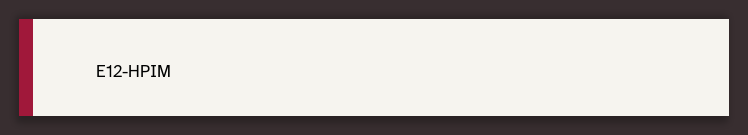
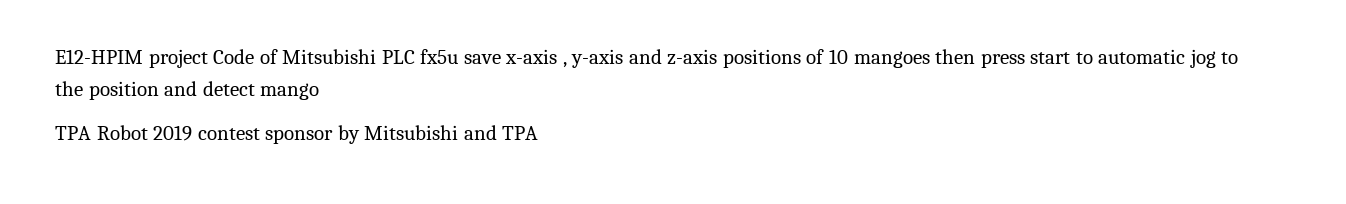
(171, 71) none -> [148,49,1239,68] [55,81,320,100] [55,125,539,144] project Code of Mitsubishi PLC fx5u save x-axis , y-axis and z-axis positions of 10 mangoes then press start to automatic jog to the position and detect mango // TPA Robot 2019 contest sponsor by Mitsubishi and TPA

